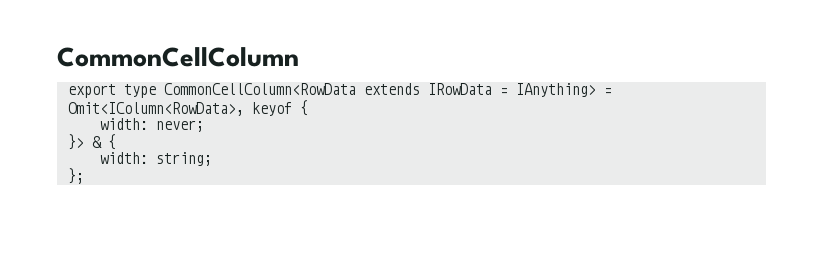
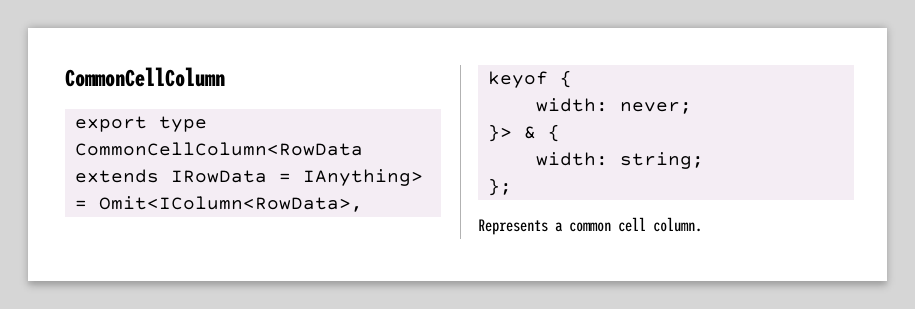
(84, 176) none -> [478,217,702,235] // Represents a common cell column.

